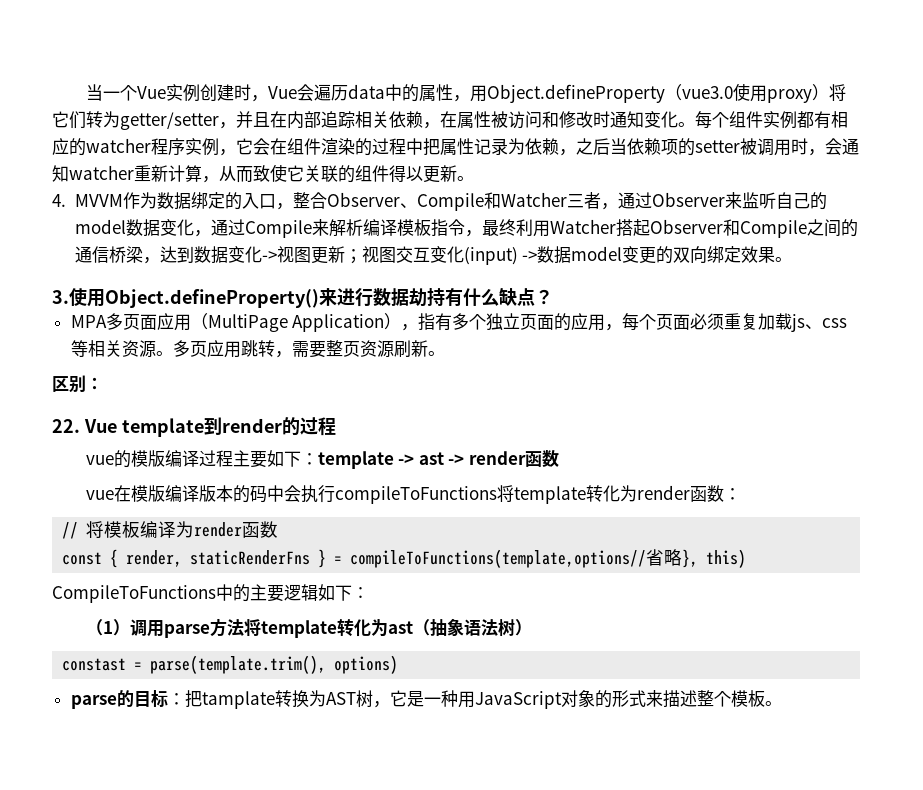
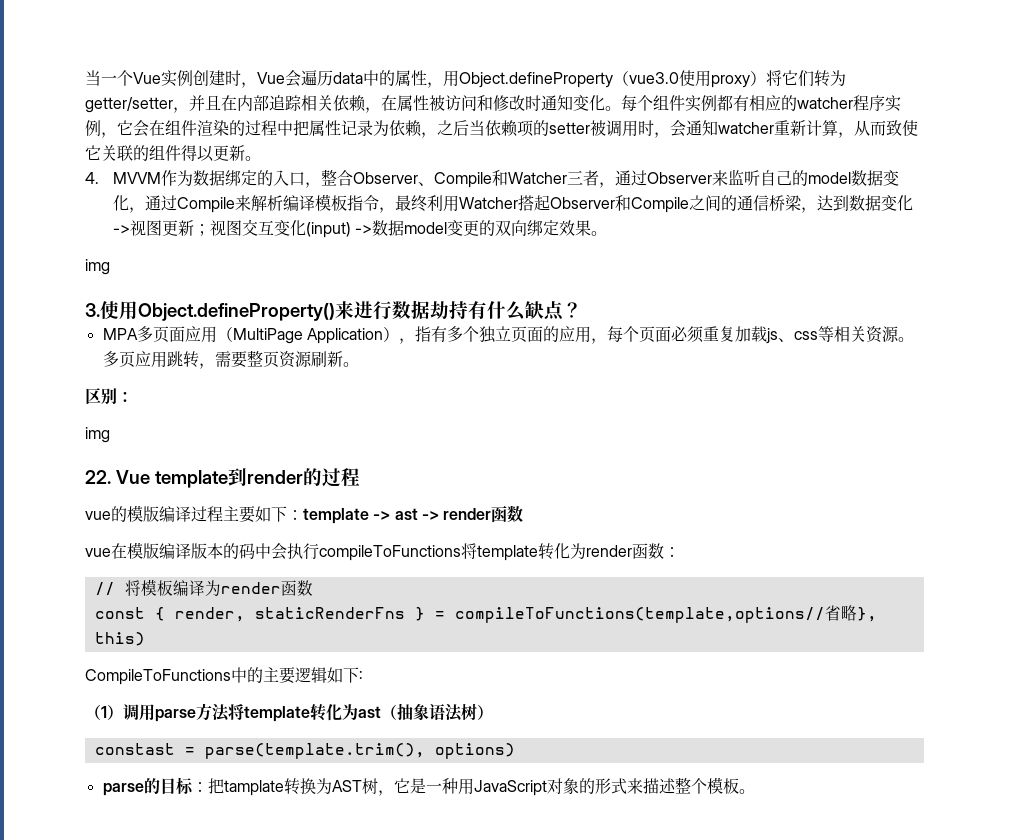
(793, 259) none -> [85,259,110,275] // img
(103, 383) none -> [85,427,110,443] // img

